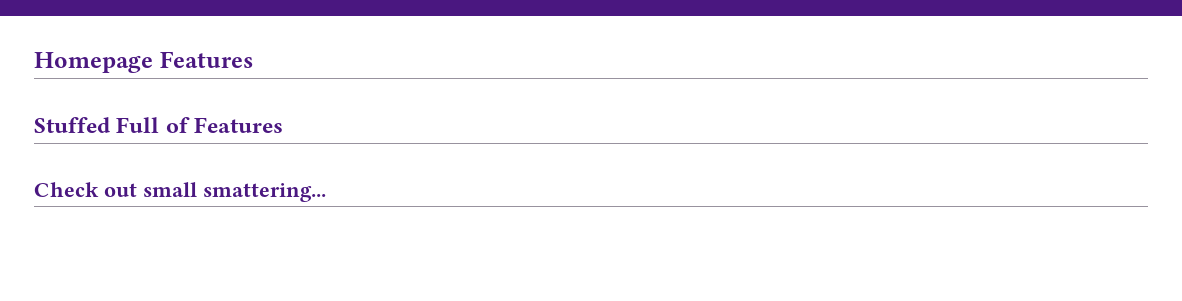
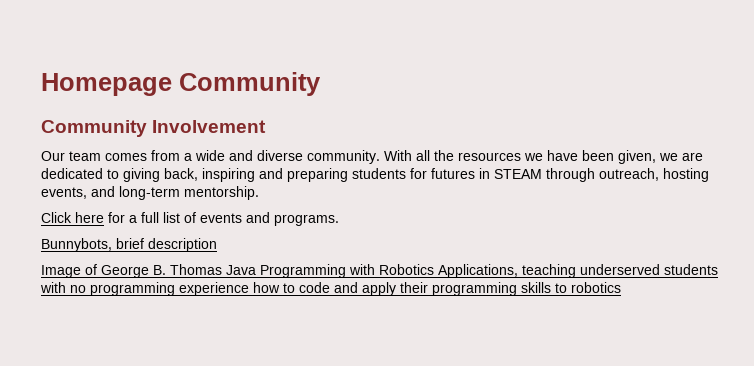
[159,51,253,68] [34,117,284,133] [34,182,326,202] Features // Stuffed Full of Features // Check out small smattering... -> [179,72,321,96] [41,120,267,137] [41,150,703,164] [41,168,709,182] [41,186,259,200] [41,212,339,226] [41,238,217,252] [41,264,718,278] [40,282,621,296] Community // Community Involvement // Our team comes from a wide and diverse community. With all the resources we have been given, we are dedicated to giving back, inspiring and preparing students for futures in STEAM through outreach, hosting events, and long-term mentorship. // Click here for a full list of events and programs. // Bunnybots, brief description // Image of George B. Thomas Java Programming with Robotics Applications, teaching underserved students with no programming experience how to code and apply their programming skills to robotics

